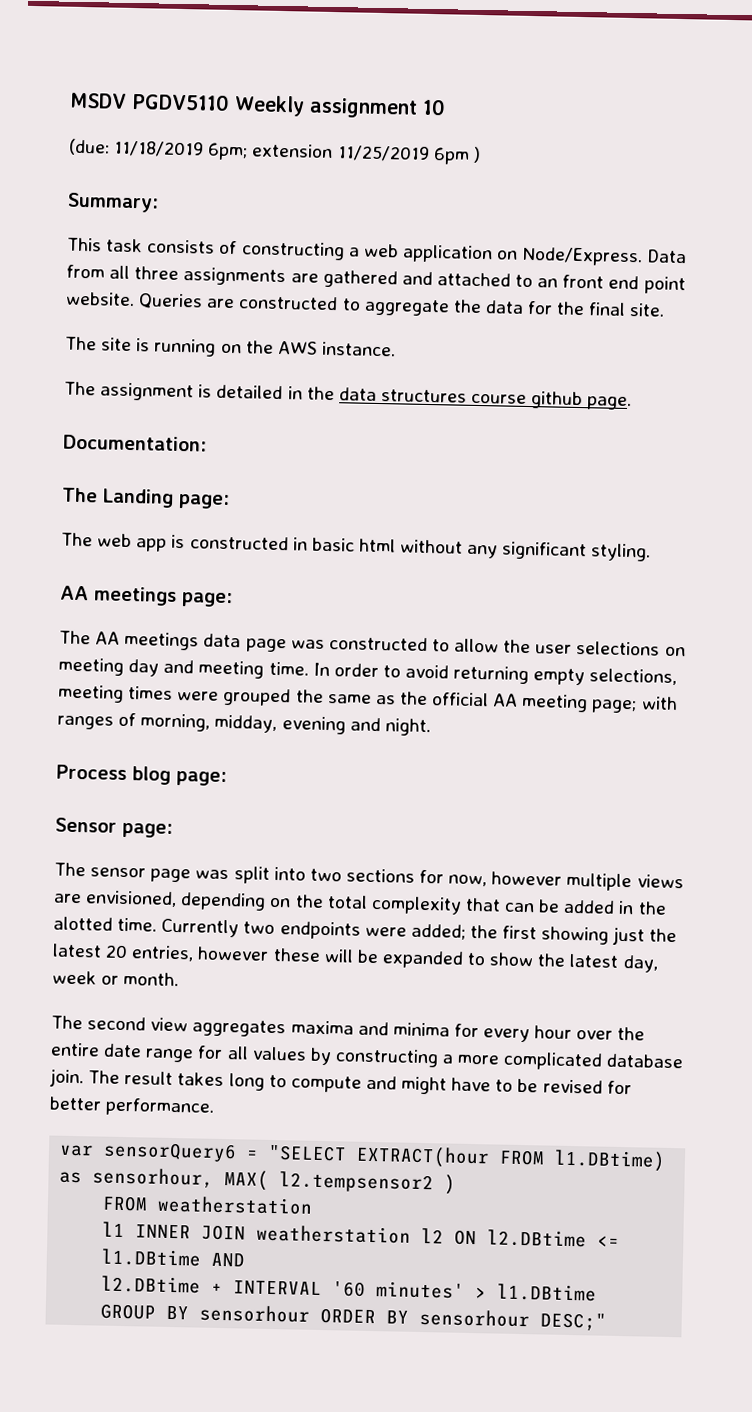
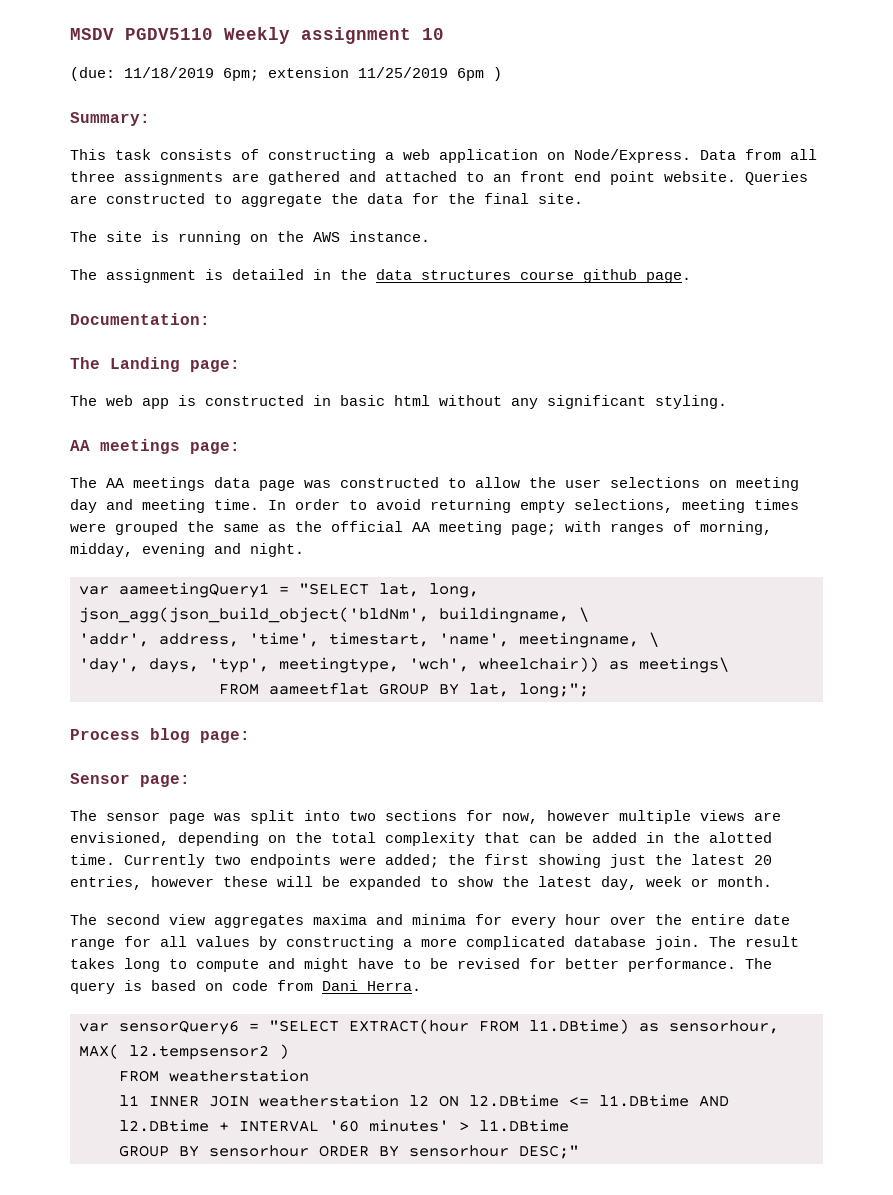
(431, 727) none -> [79,582,479,598] [79,607,589,623] [79,632,659,648] [79,657,729,673] [219,683,589,698] // var aameetingQuery1 = "SELECT lat, long, json_agg(json_build_object('bldNm', buildingname, \ // 'addr', address, 'time', timestart, 'name', meetingname, \ // 'day', days, 'typ', meetingtype, 'wch', wheelchair)) as meetings\ // FROM aameetflat GROUP BY lat, long;";
(216, 1107) none -> [745,958,772,969] [70,980,421,994] The query is based on code from Dani Herra.

